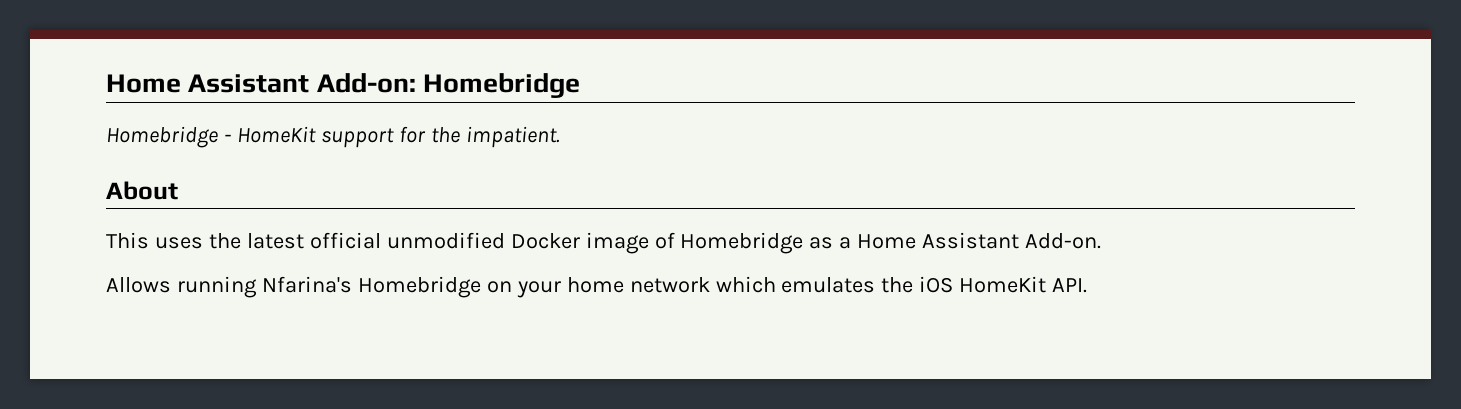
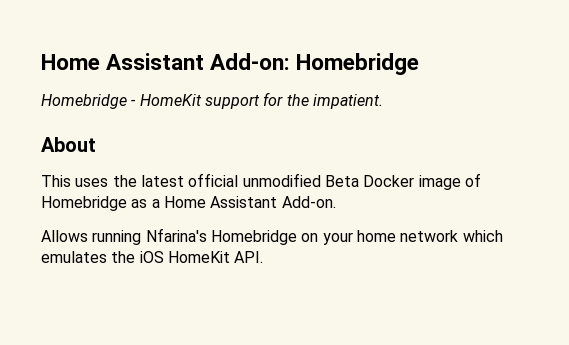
(505, 240) none -> [324,175,359,187] Beta

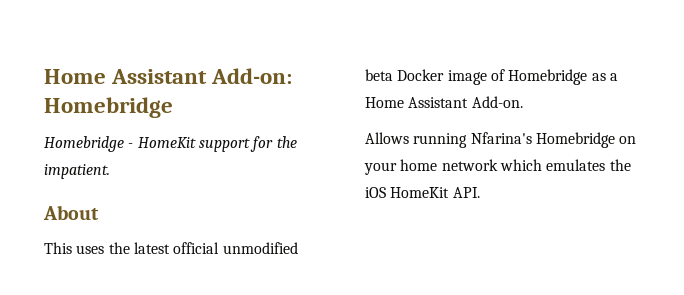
[324,175,359,187] Beta -> [365,69,393,81] beta

